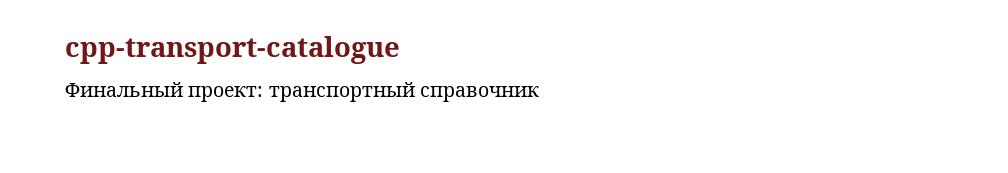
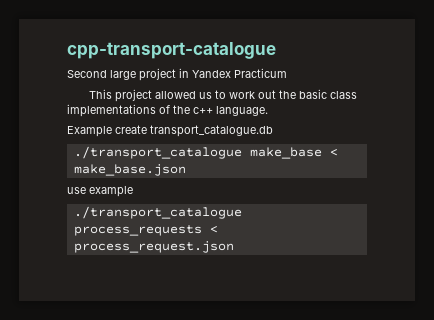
[65,82,539,102] Финальный проект: транспортный справочник -> [67,68,287,81] [88,89,357,102] [67,104,268,117] [67,125,273,137] [73,146,338,159] [73,164,186,176] [67,186,133,197] [73,206,242,219] [73,225,218,236] [73,241,234,253] Second large project in Yandex Practicum // This project allowed us to work out the basic class implementations of the c++ language. // Example create transport_catalogue.db // ./transport_catalogue make_base < make_base.json // use example // ./transport_catalogue process_requests < process_request.json

